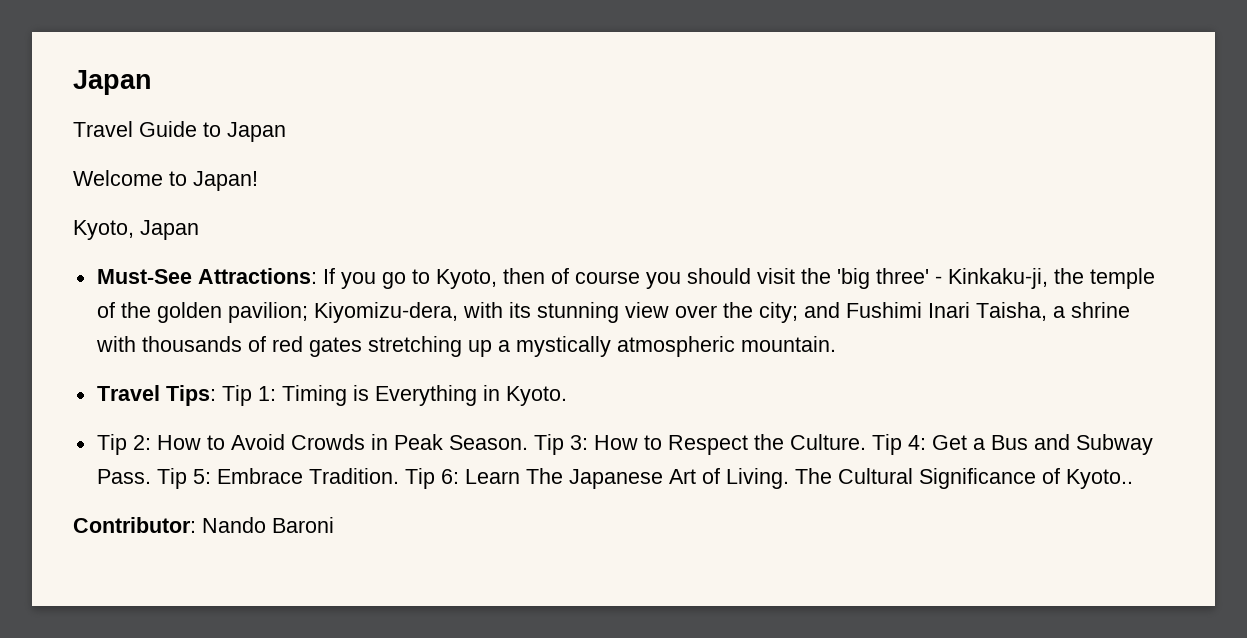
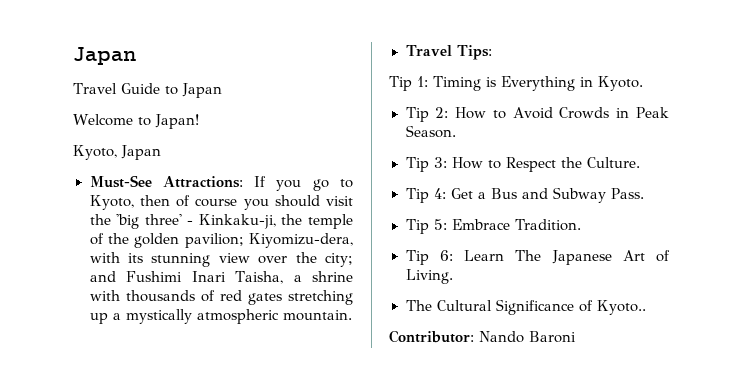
(216, 395) none -> (493, 52) //
(528, 442) none -> (456, 131) //
(866, 442) none -> (640, 162) //
(151, 476) none -> (644, 193) //
(399, 476) none -> (582, 225) //
(789, 478) none -> (453, 276) //

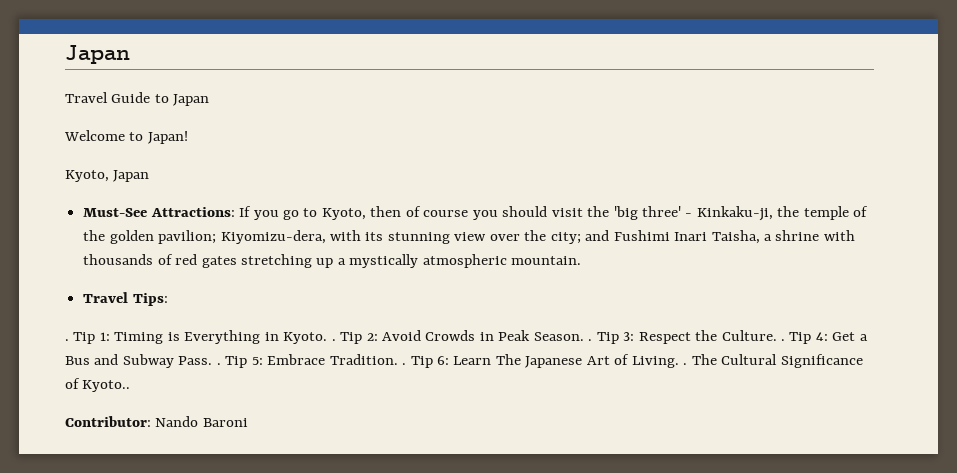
(493, 52) none -> [65,339,69,341] .
(643, 83) // -> [331,339,336,341] .
[455,107,506,119] How to -> (378, 337) none
(456, 131) // -> [588,339,593,341] .
[451,157,501,169] How to -> (635, 336) none
(640, 162) // -> [781,339,786,341] .
(644, 193) // -> [216,363,221,365] .
(582, 225) // -> [402,363,407,365] .
(453, 276) // -> [683,363,688,365] .

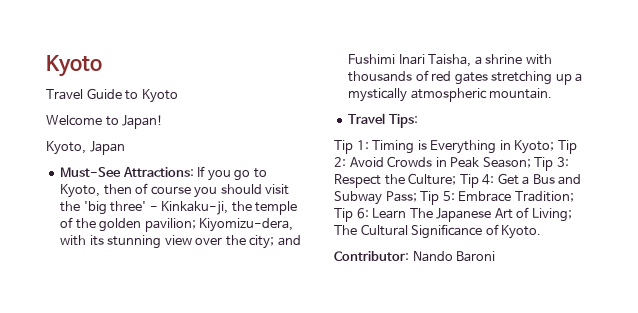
[65,45,130,64] Japan -> [46,55,102,77] Kyoto
[173,94,210,106] Japan -> [141,89,178,103] Kyoto
[65,339,69,341] . -> (418, 121) none
[283,332,336,344] Kyoto. . -> [514,140,555,154] Kyoto;
[533,332,593,341] Season. . -> [482,157,531,168] Season;
[721,330,786,341] Culture. . -> [408,173,457,185] Culture;
[178,356,221,365] Pass. . -> [385,191,417,202] Pass;
[329,354,407,365] Tradition. . -> [514,191,574,202] Tradition;
[631,356,688,368] Living. . -> [531,208,572,222] Living;
[82,380,131,392] Kyoto.. -> [501,225,542,239] Kyoto.

